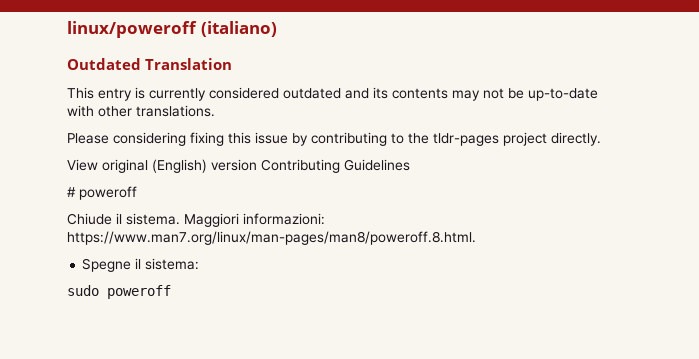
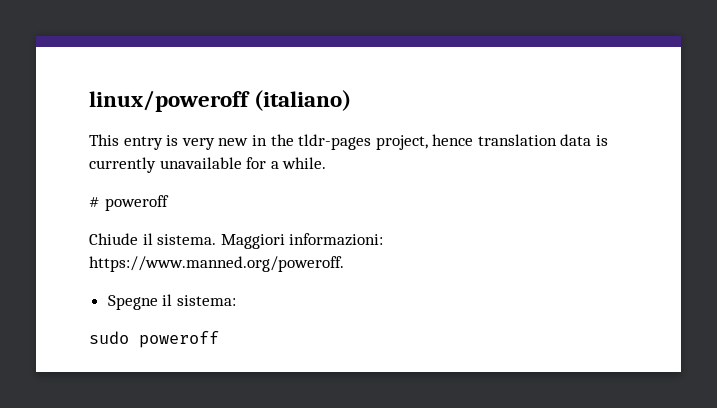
[67,58,232,70] // Outdated Translation -> (352, 100) none
[149,87,598,101] [67,105,215,117] [67,132,601,146] [67,159,410,173] currently considered outdated and its contents may not be up-to-date with other translations. // Please considering fixing this issue by contributing to the tldr-pages project directly. // View original (English) version Contributing Guidelines -> [181,134,609,150] [89,157,327,173] very new in the tldr-pages project, hence translation data is currently unavailable for a while.
[67,231,476,245] https://www.man7.org/linux/man-pages/man8/poweroff.8.html. -> [89,256,344,272] https://www.manned.org/poweroff.

